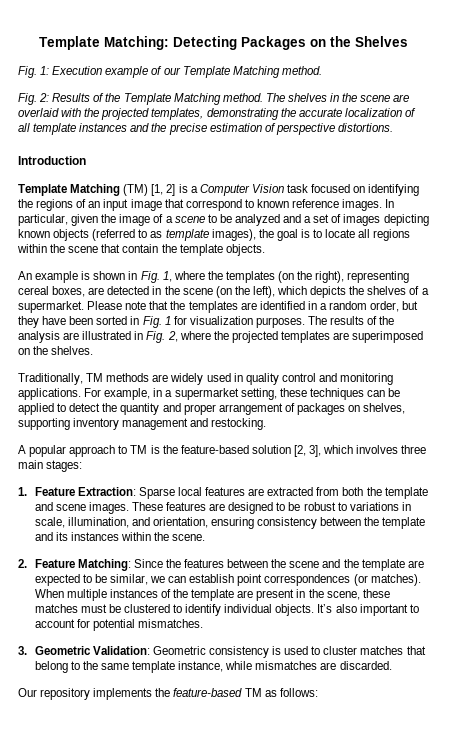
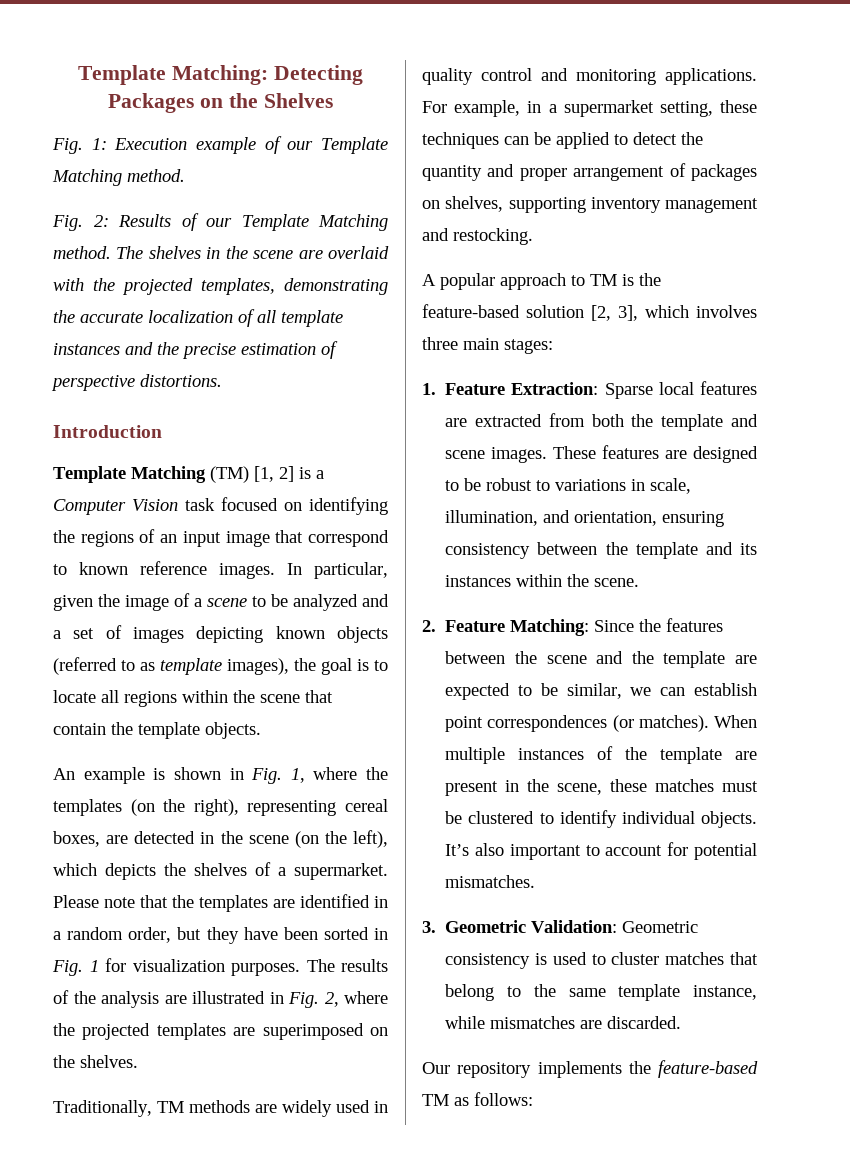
[105,93,121,102] the -> [206,218,232,227] our

